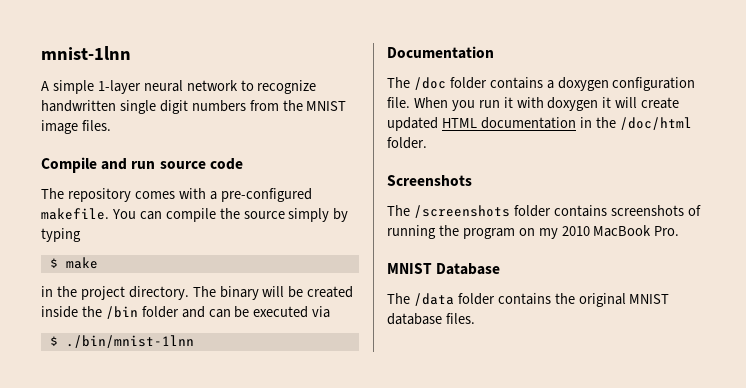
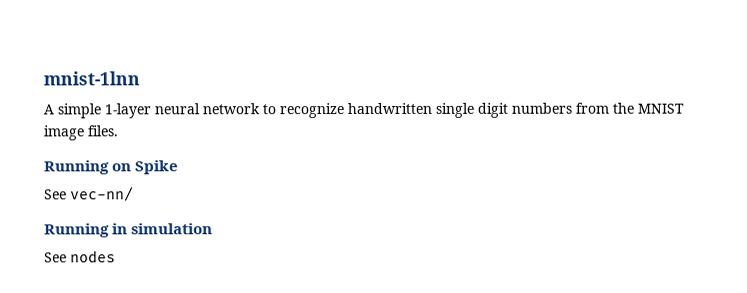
[41,157,243,173] [41,188,312,202] [41,208,349,222] [41,228,81,242] [49,257,98,269] [41,286,354,300] [41,306,331,319] [49,335,194,348] [387,46,494,59] [387,77,696,91] [387,97,680,111] [387,117,692,131] [387,137,427,149] [387,175,472,186] [387,205,701,218] [387,225,680,239] [387,263,501,275] [387,293,670,307] [387,313,475,325] Compile and run source code // The repository comes with a pre-configured makefile. You can compile the source simply by typing // $ make // in the project directory. The binary will be created inside the /bin folder and can be executed via // $ ./bin/mnist-1lnn // Documentation // The /doc folder contains a doxygen configuration file. When you run it with doxygen it will create updated HTML documentation in the /doc/html folder. // Screenshots // The /screenshots folder contains screenshots of running the program on my 2010 MacBook Pro. // MNIST Database // The /data folder contains the original MNIST database files. -> [44,160,180,175] [44,186,134,202] [44,223,214,238] [44,250,116,263] Running on Spike // See vec-nn/ // Running in simulation // See nodes

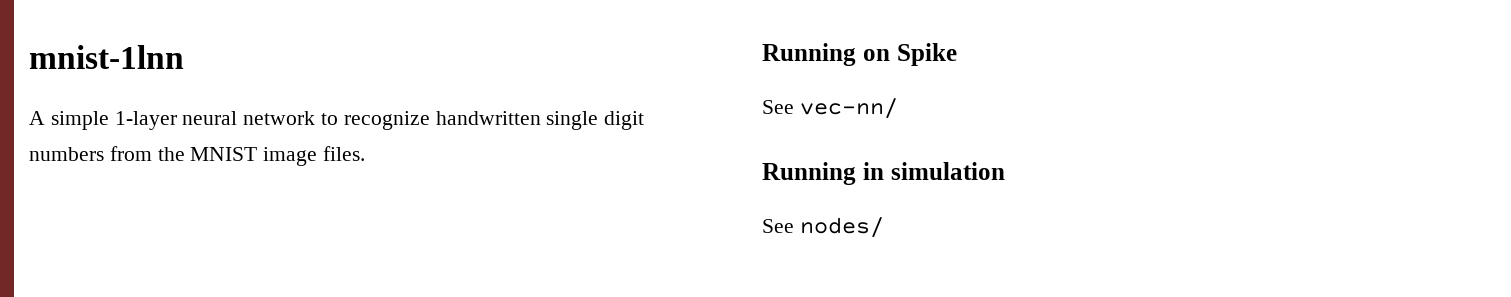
[70,250,116,263] nodes -> [799,217,884,238] nodes/

